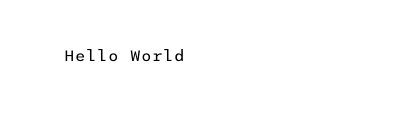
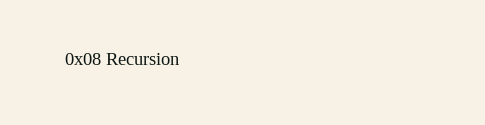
[64,49,185,62] Hello World -> [65,53,179,65] 0x08 Recursion

